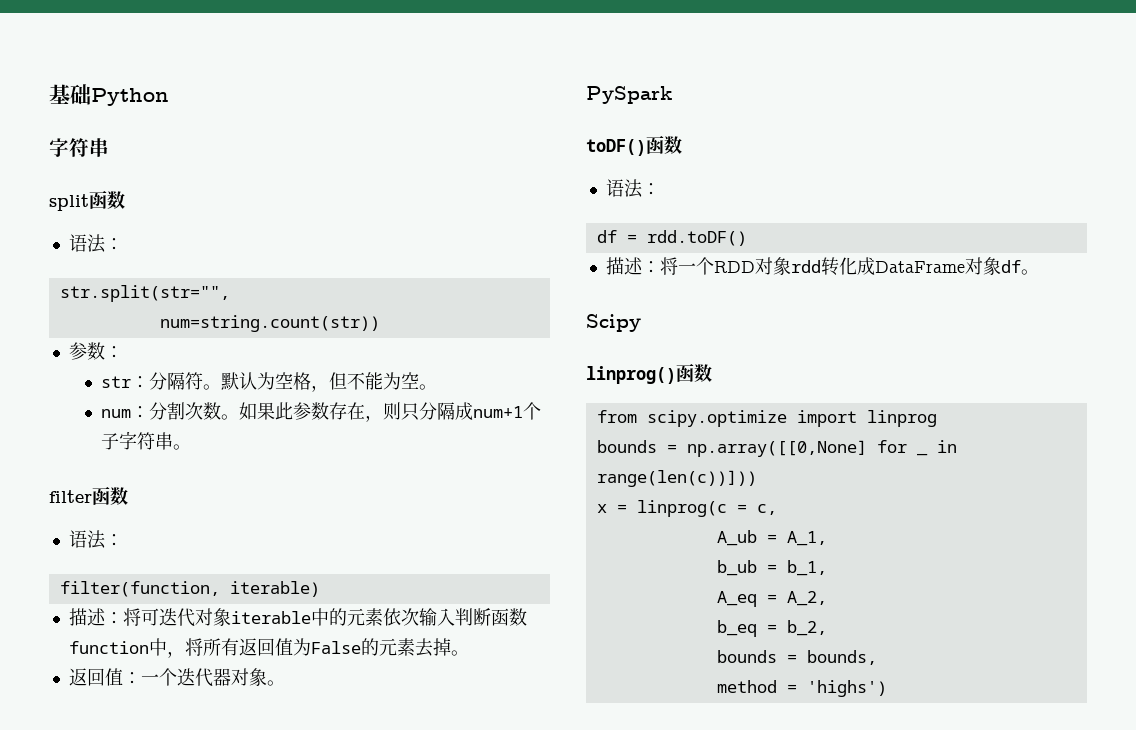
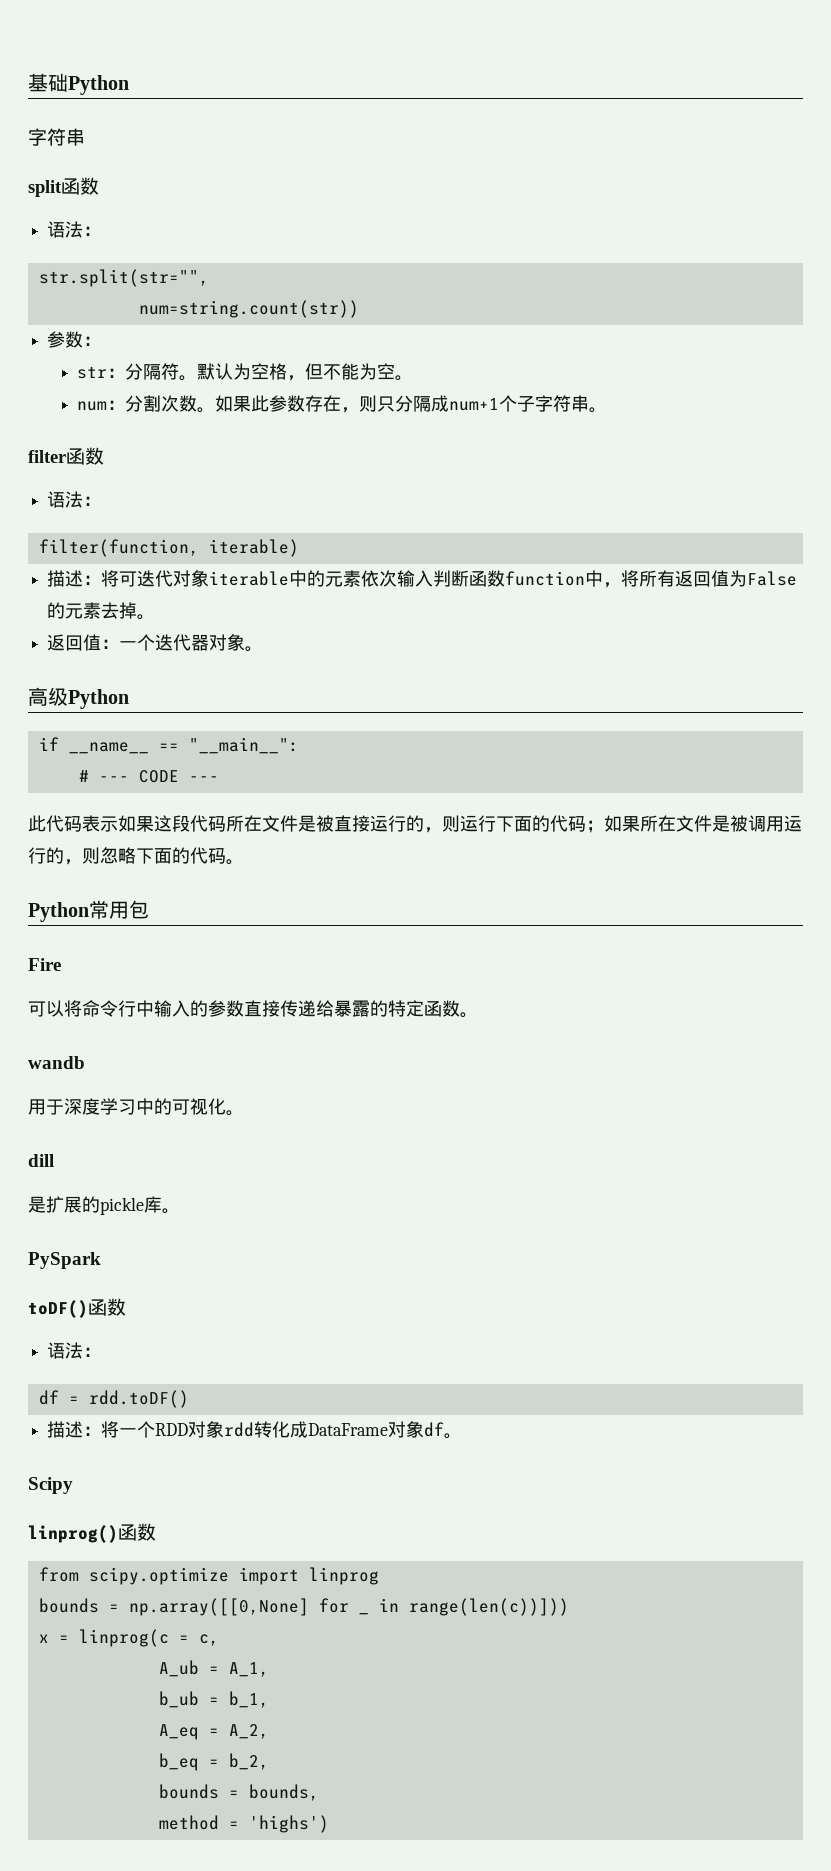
(285, 683) none -> [28,687,129,709] [38,737,299,754] [78,770,219,783] [28,815,802,833] [28,847,244,865] [28,900,149,922] [28,958,61,971] [28,1000,478,1018] [28,1056,85,1069] [28,1098,244,1116] [28,1154,54,1167] [28,1196,180,1215] // 高级Python // if __name__ == "__main__": // # --- CODE --- // 此代码表示如果这段代码所在文件是被直接运行的，则运行下面的代码；如果所在文件是被调用运行的，则忽略下面的代码。 // Python常用包 // Fire // 可以将命令行中输入的参数直接传递给暴露的特定函数。 // wandb // 用于深度学习中的可视化。 // dill // 是扩展的pickle库。

